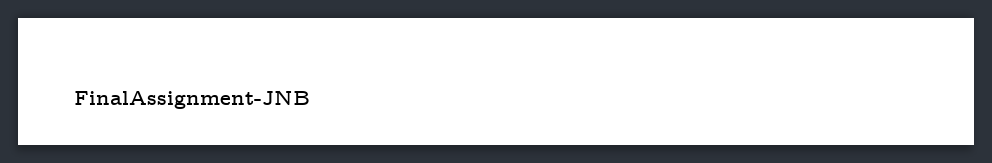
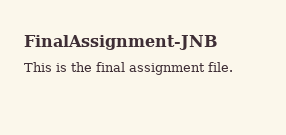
(310, 99) none -> [24,62,233,75] // This is the final assignment file.

